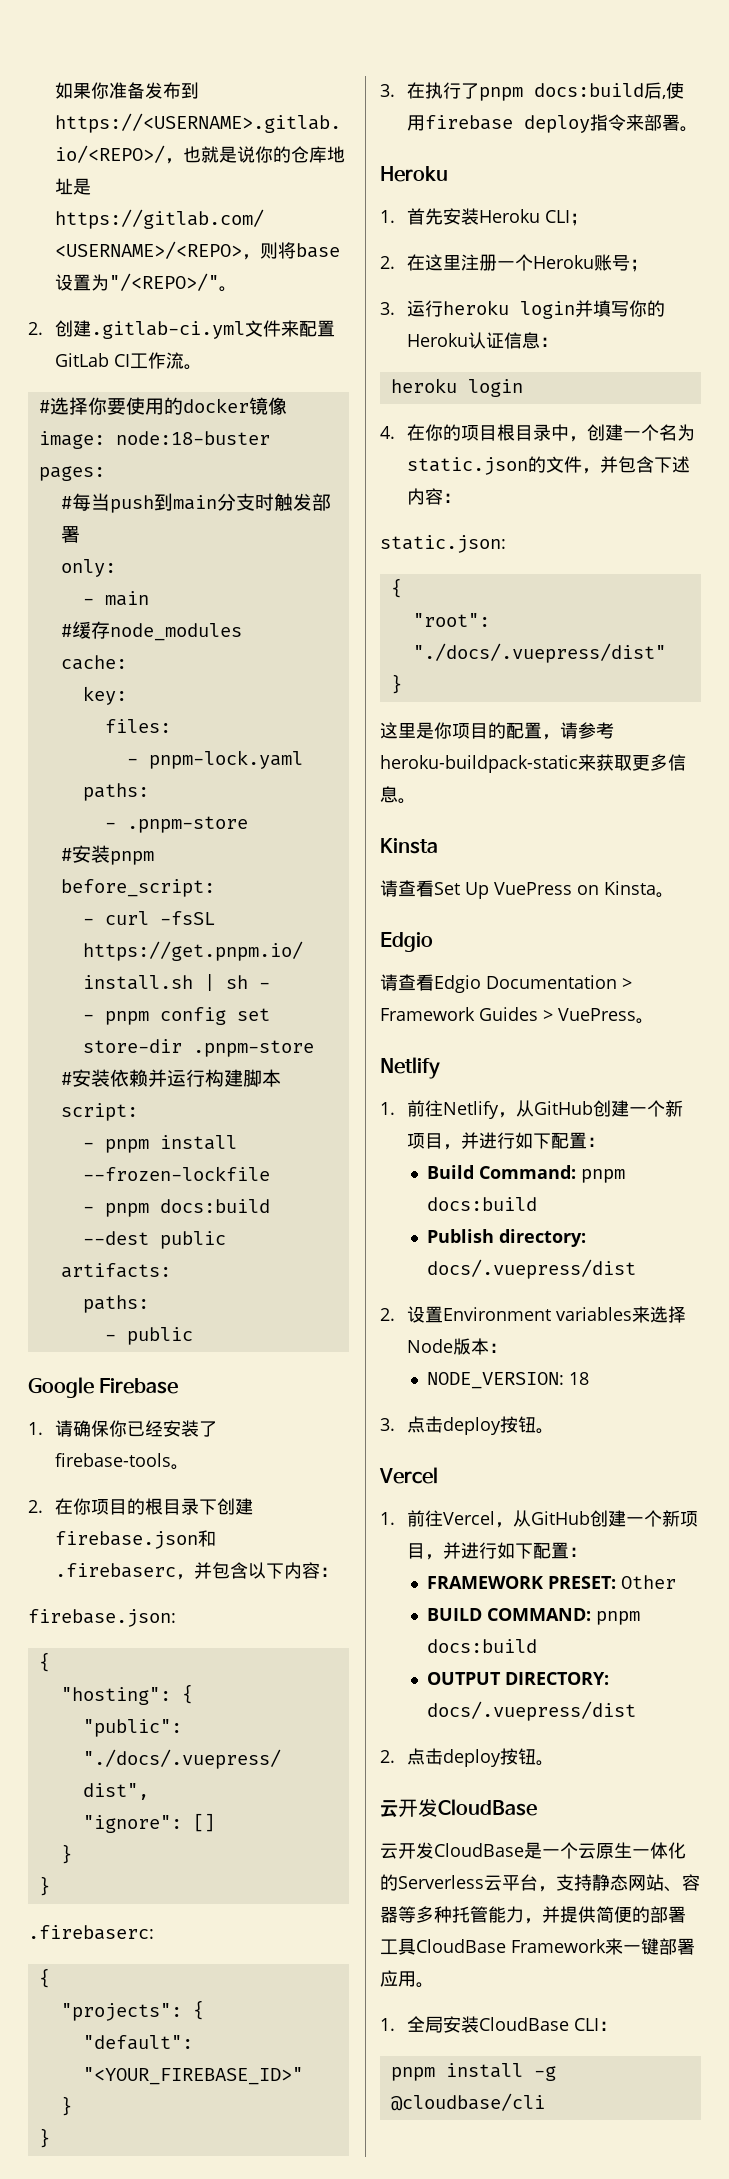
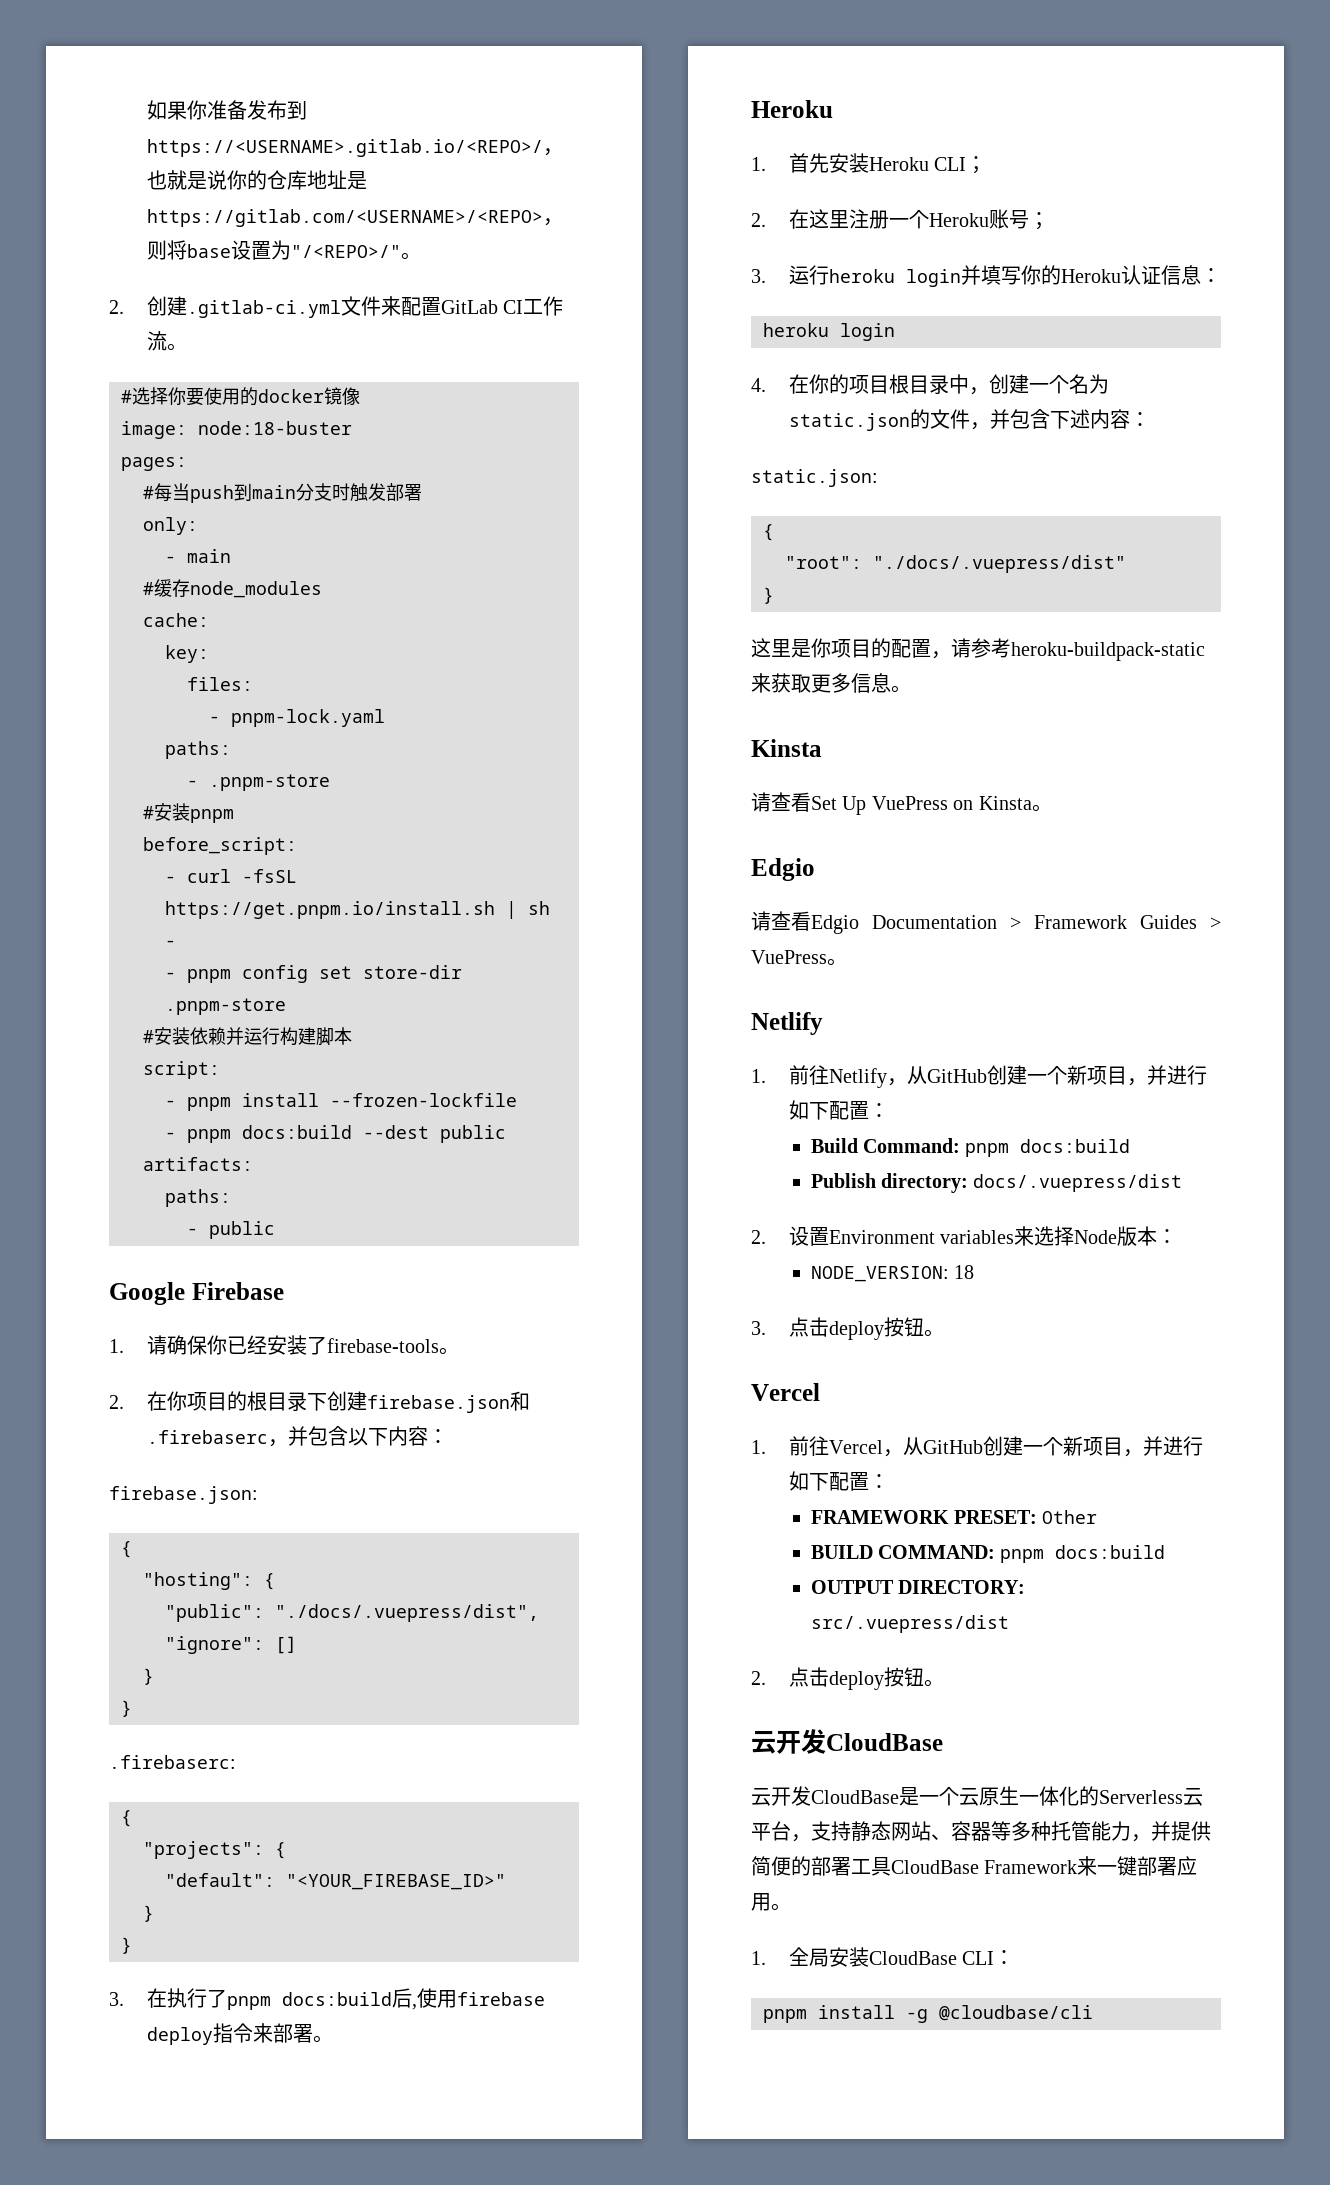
[427,1701,637,1721] docs/.vuepress/dist -> [810,1615,1009,1633] src/.vuepress/dist

